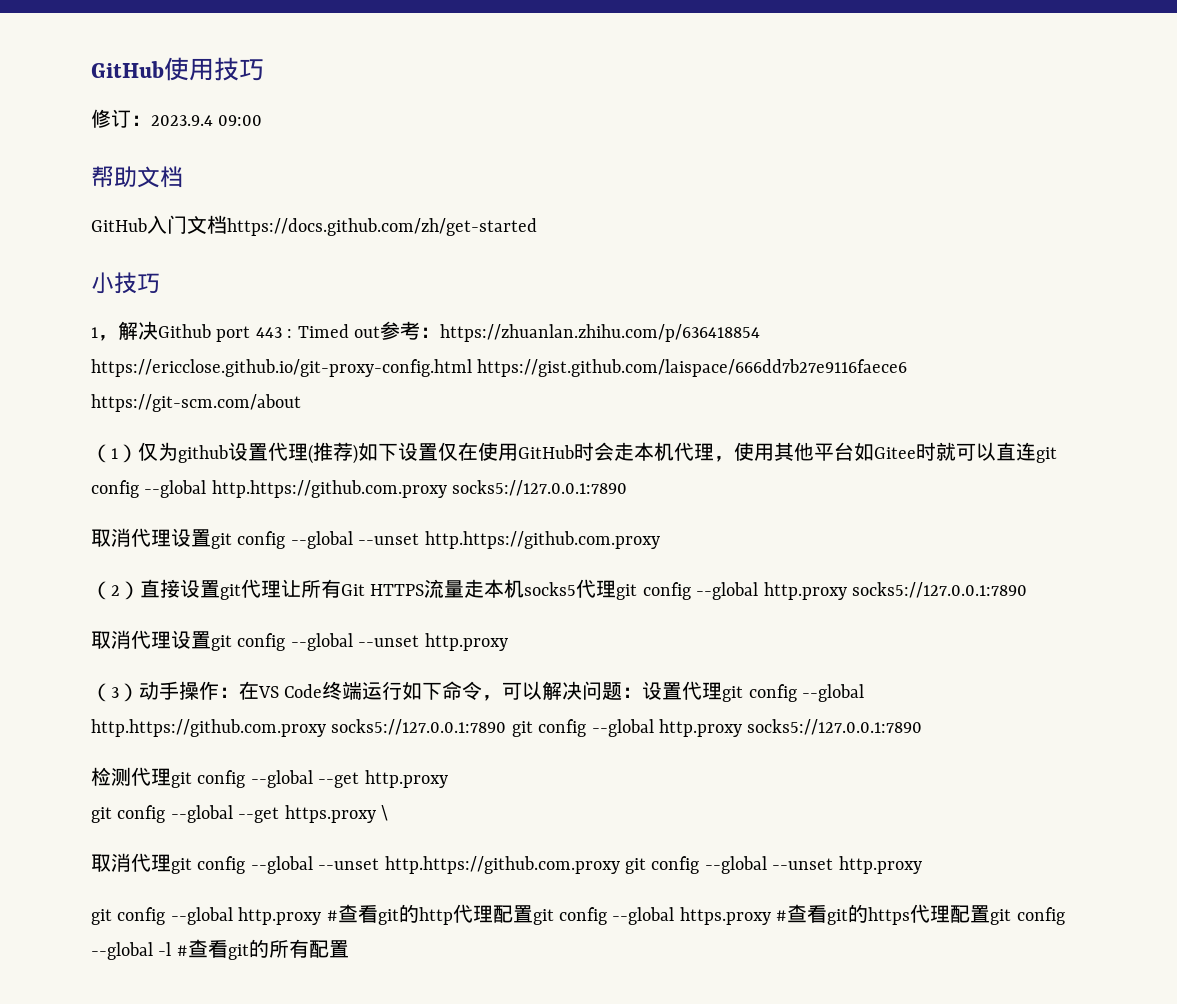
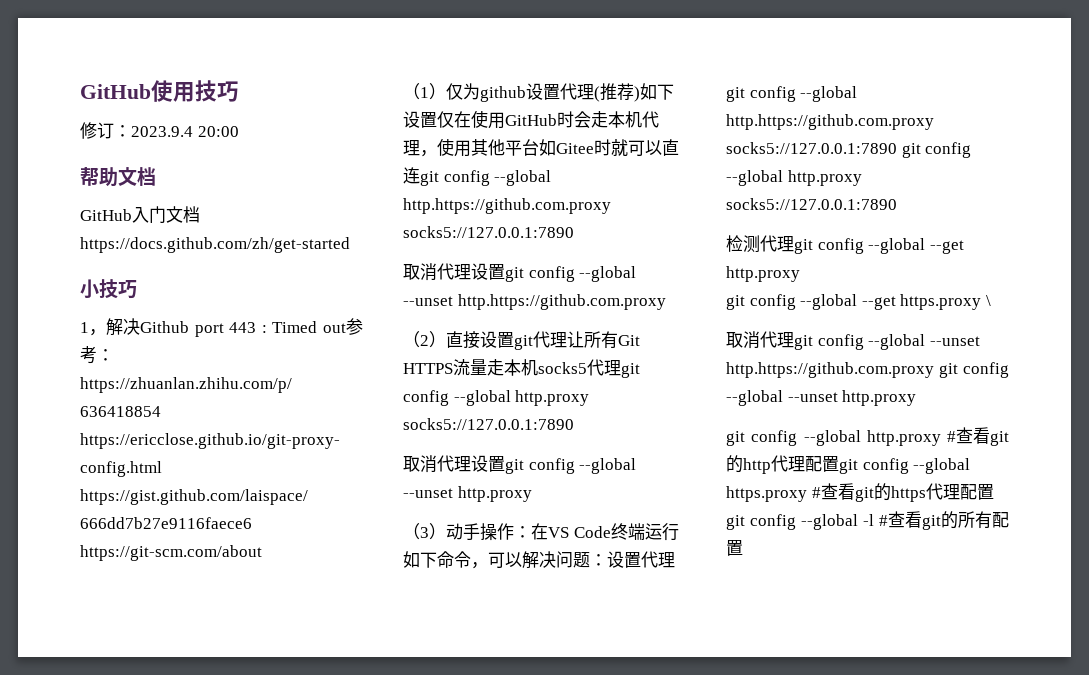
[218,115,263,126] 09:00 -> [197,126,239,137] 20:00

